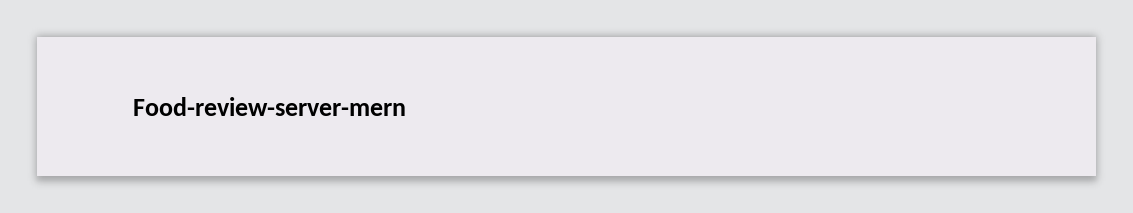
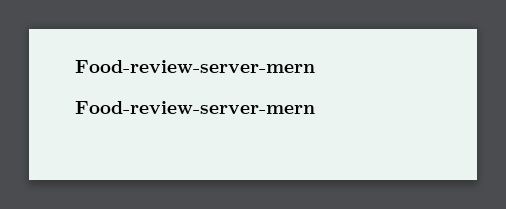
[133,97,406,116] Food-review-server-mern -> [75,60,315,73] [75,101,315,114] Food-review-server-mern // Food-review-server-mern

